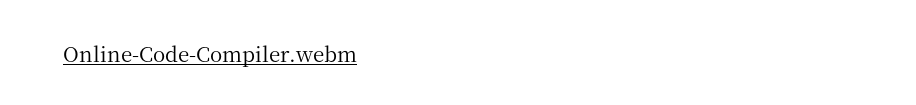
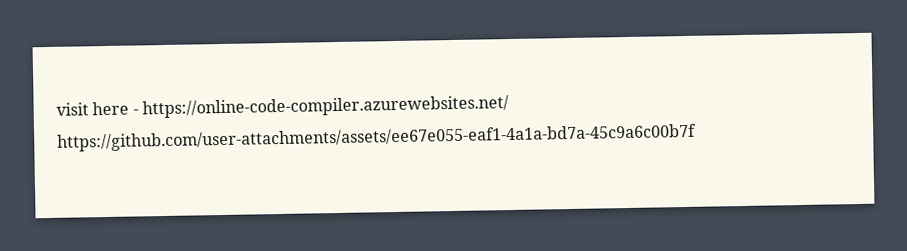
[63,45,357,67] Online-Code-Compiler.webm -> [56,95,509,119] [57,123,697,152] visit here - https://online-code-compiler.azurewebsites.net/ // https://github.com/user-attachments/assets/ee67e055-eaf1-4a1a-bd7a-45c9a6c00b7f

